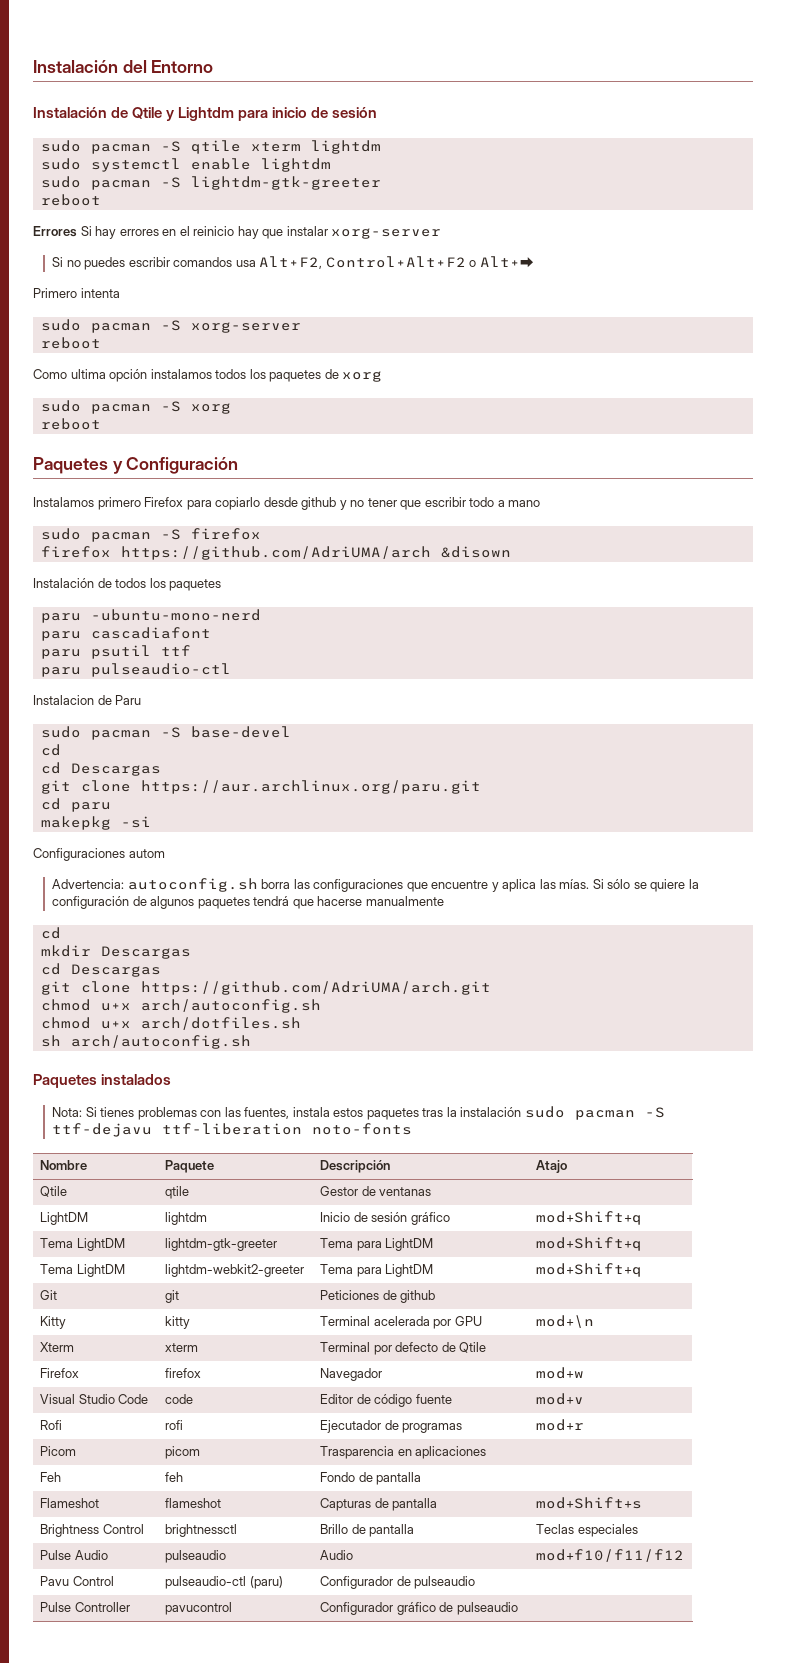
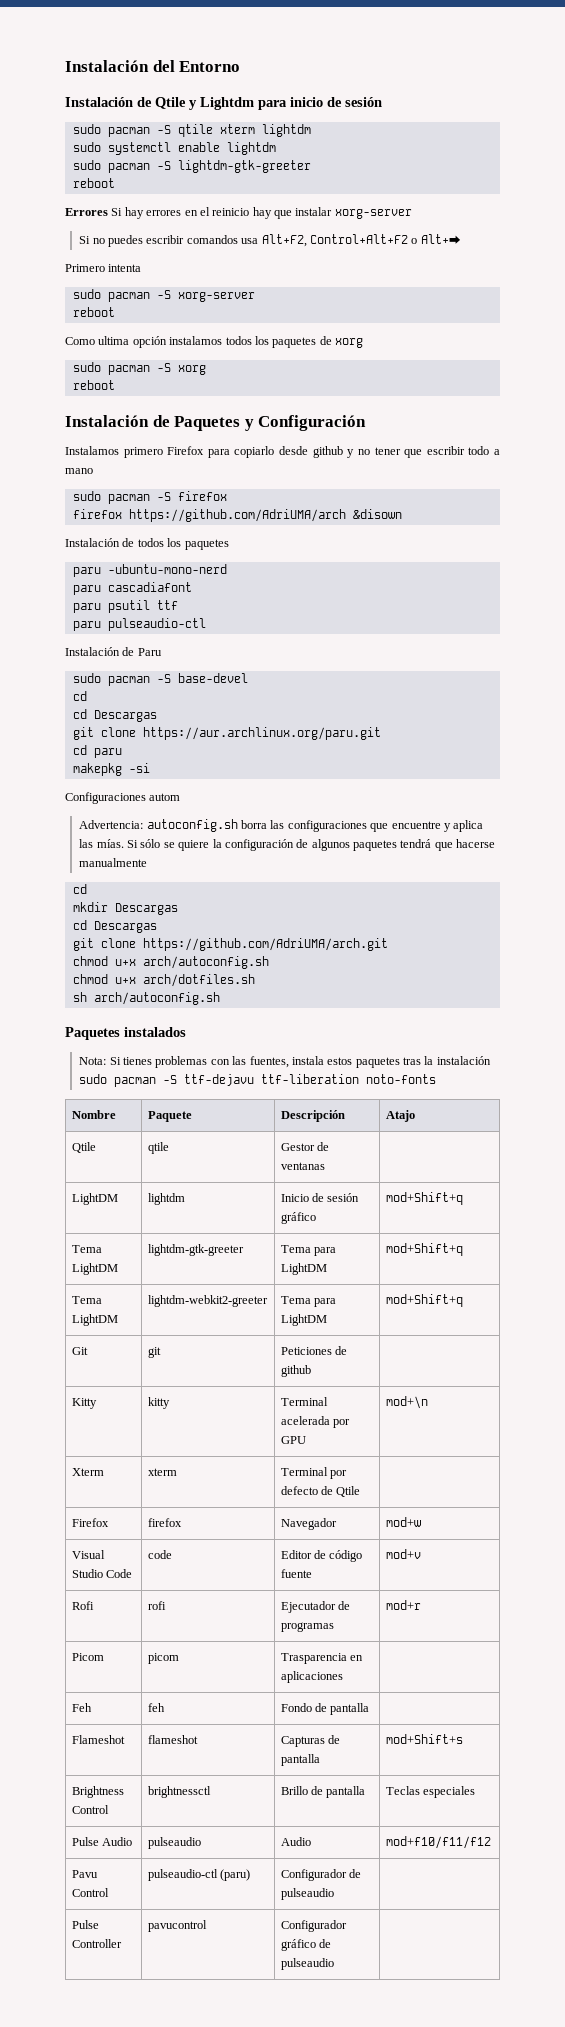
(101, 424) none -> [65,415,170,427] Instalación de
[33,695,94,705] Instalacion -> [65,647,120,656] Instalación

